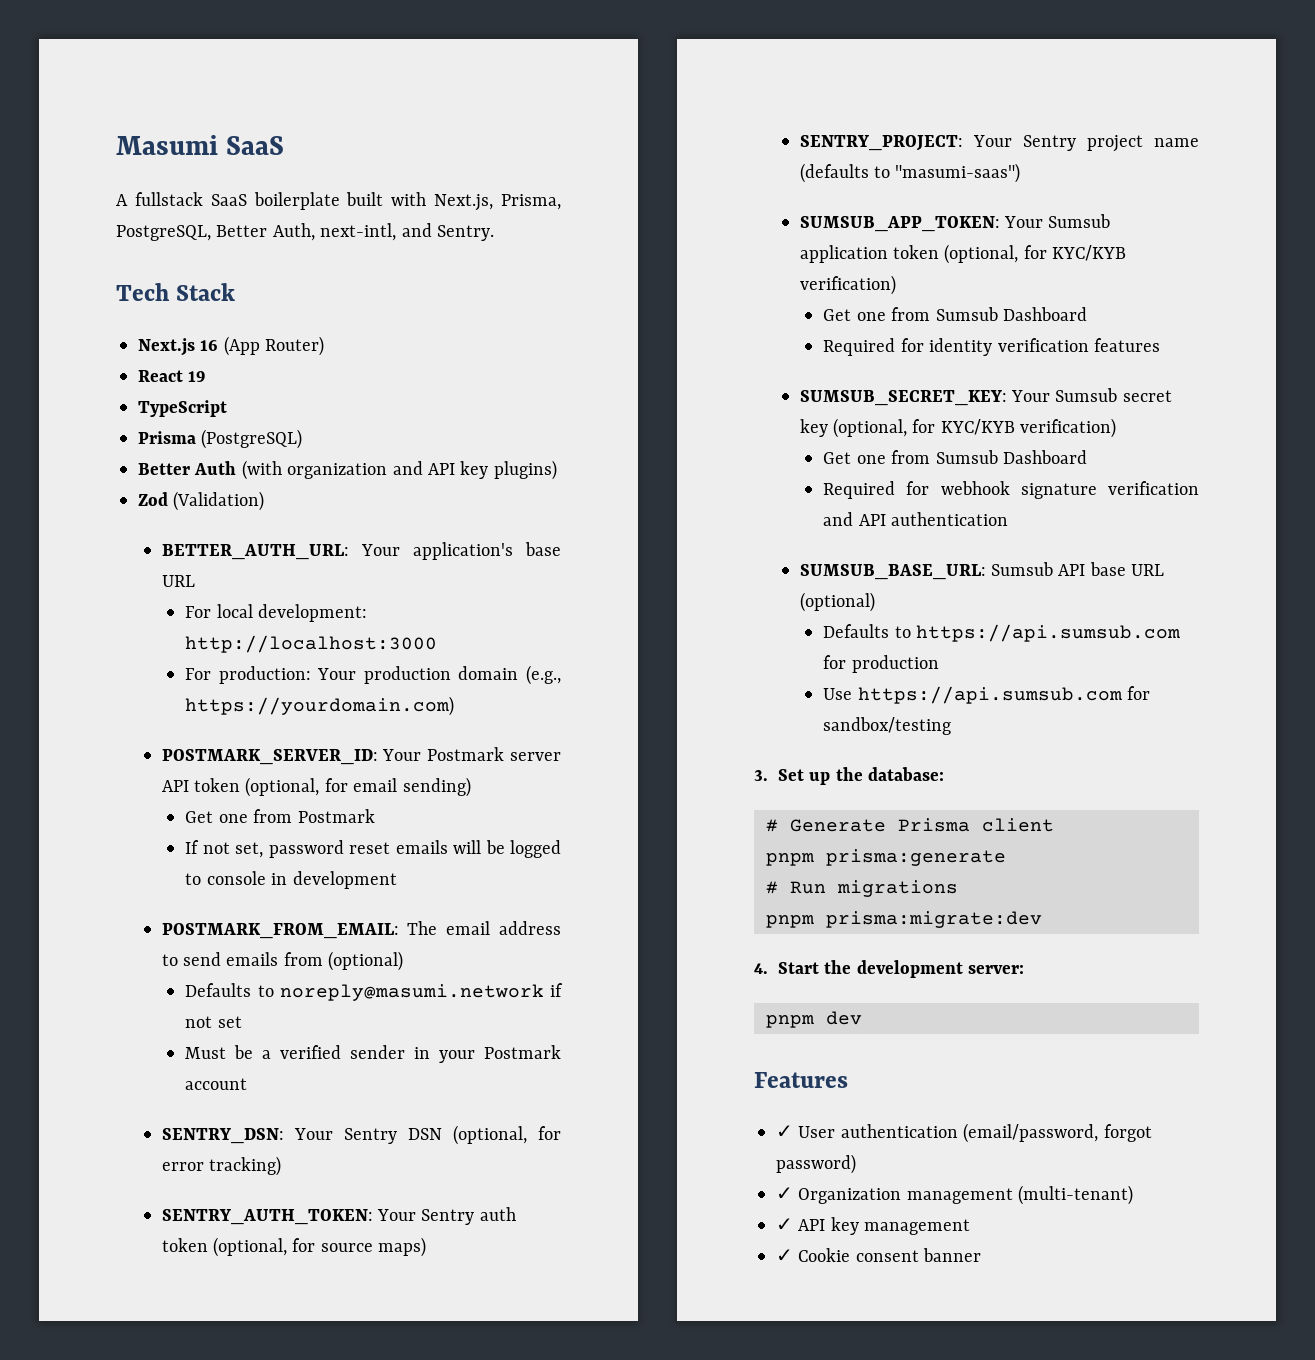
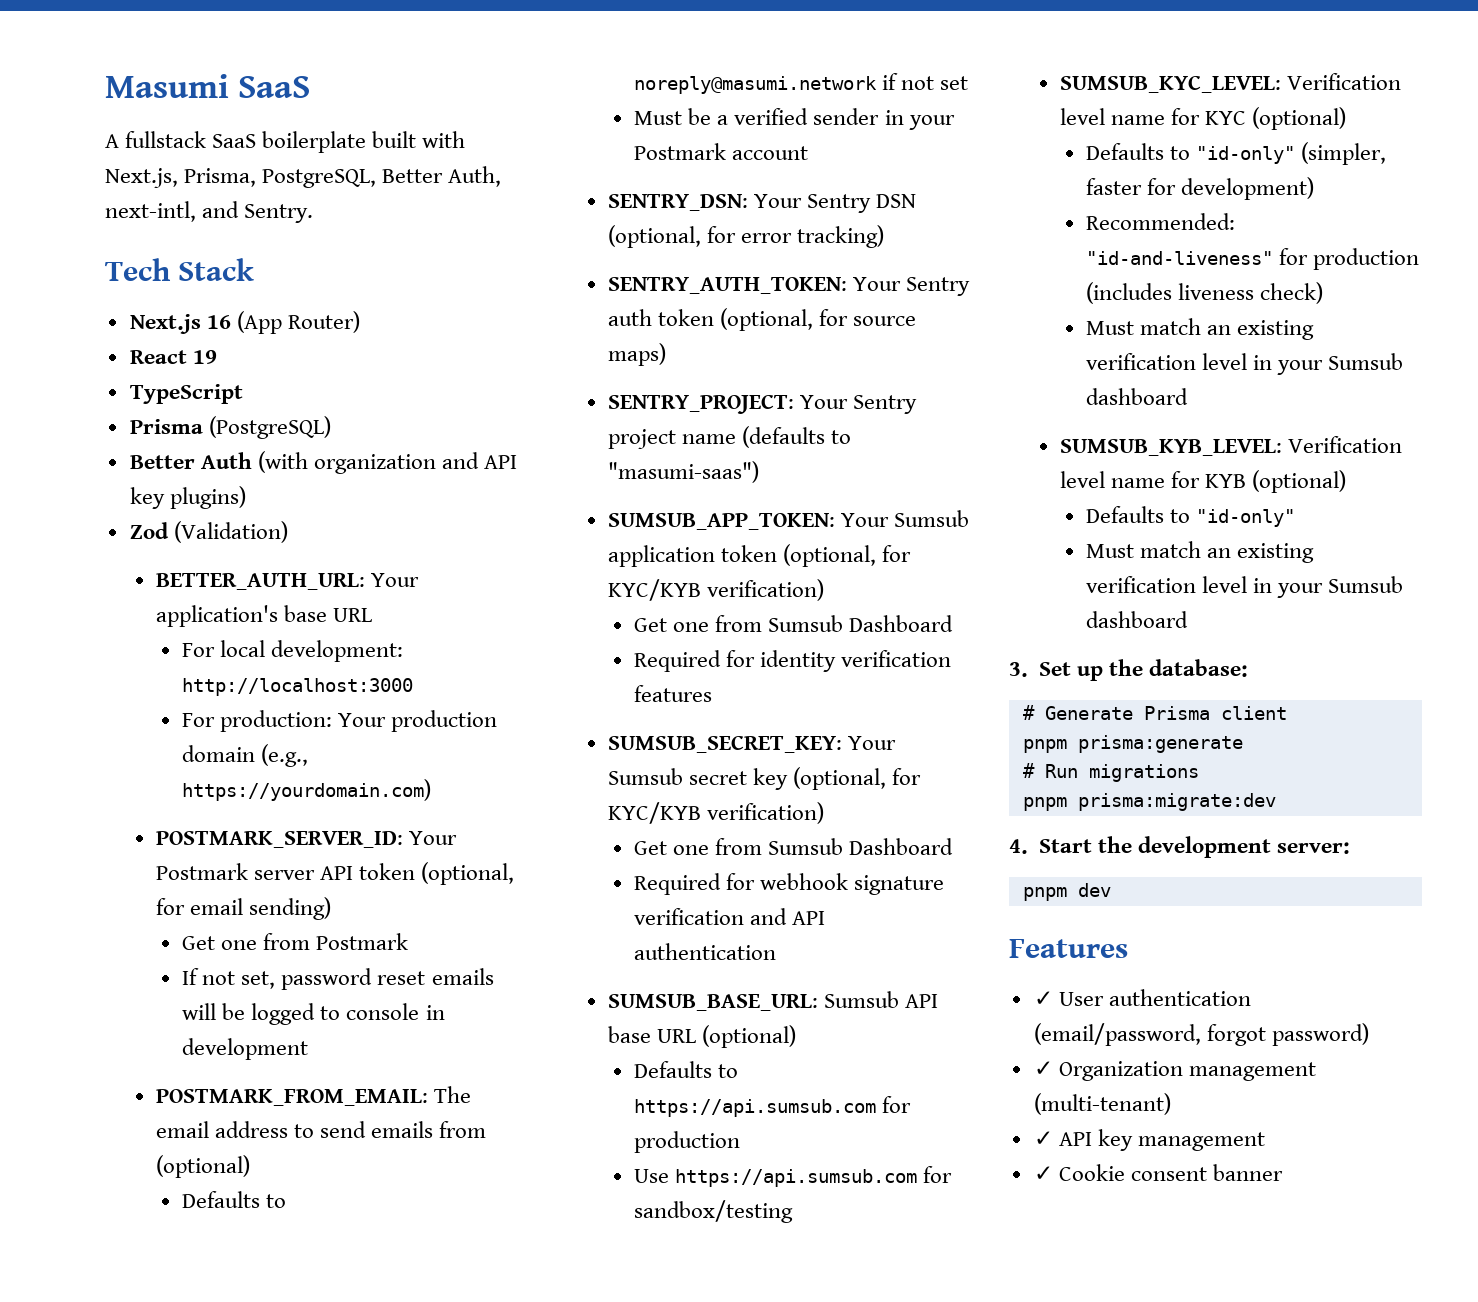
(952, 726) none -> [1059,73,1402,93] [1059,107,1347,130] [1086,142,1387,165] [1086,177,1315,200] [1086,213,1236,230] [1086,248,1420,270] [1086,282,1324,304] [1086,318,1315,340] [1086,353,1404,375] [1086,388,1189,405] [1059,436,1403,456] [1059,470,1347,493] [1086,506,1296,527] [1086,541,1315,563] [1086,576,1404,598] [1086,611,1189,628] // SUMSUB_KYC_LEVEL: Verification level name for KYC (optional) // Defaults to "id-only" (simpler, faster for development) // Recommended: "id-and-liveness" for production (includes liveness check) // Must match an existing verification level in your Sumsub dashboard // SUMSUB_KYB_LEVEL: Verification level name for KYB (optional) // Defaults to "id-only" // Must match an existing verification level in your Sumsub dashboard

